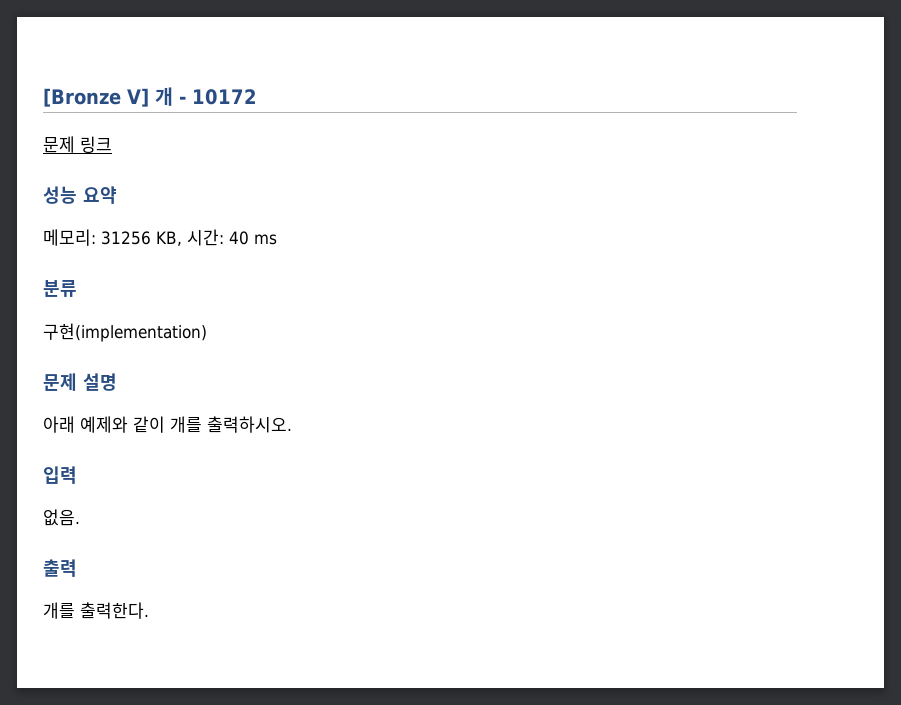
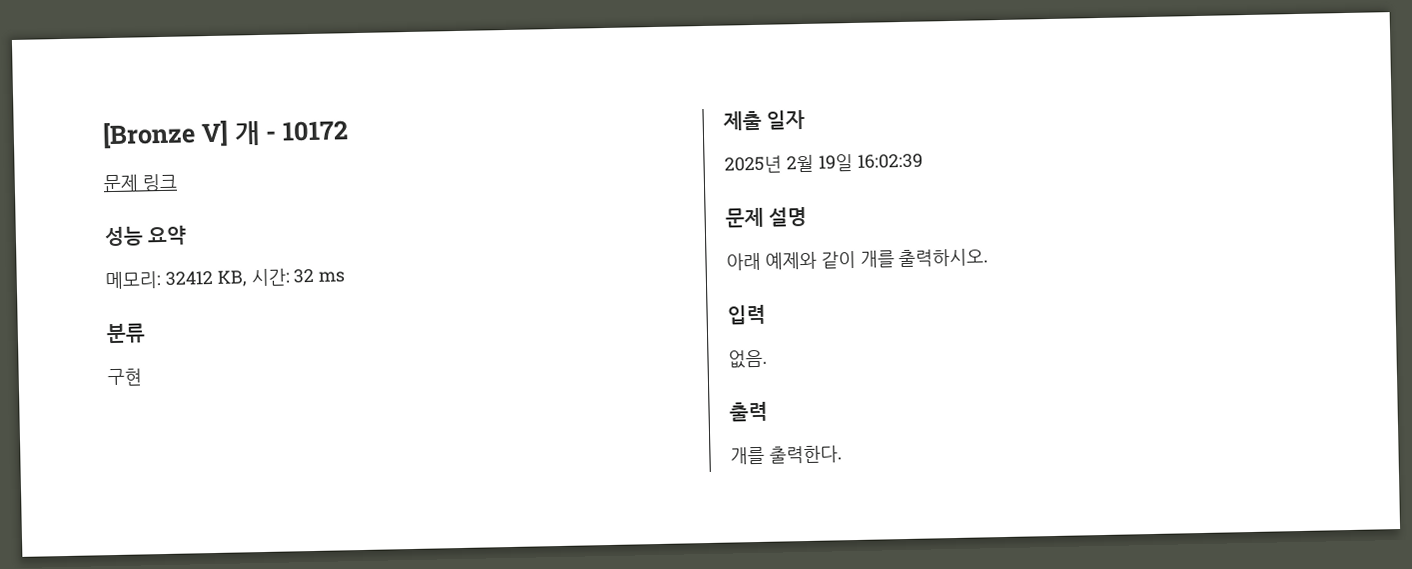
[101,231,151,245] 31256 -> [164,270,213,286] 32412
[229,231,249,245] 40 -> [293,268,315,284] 32
[43,323,207,342] 구현(implementation) -> [107,368,142,387] [723,109,806,131] [724,153,923,174] 구현 // 제출 일자 // 2025년 2월 19일 16:02:39

